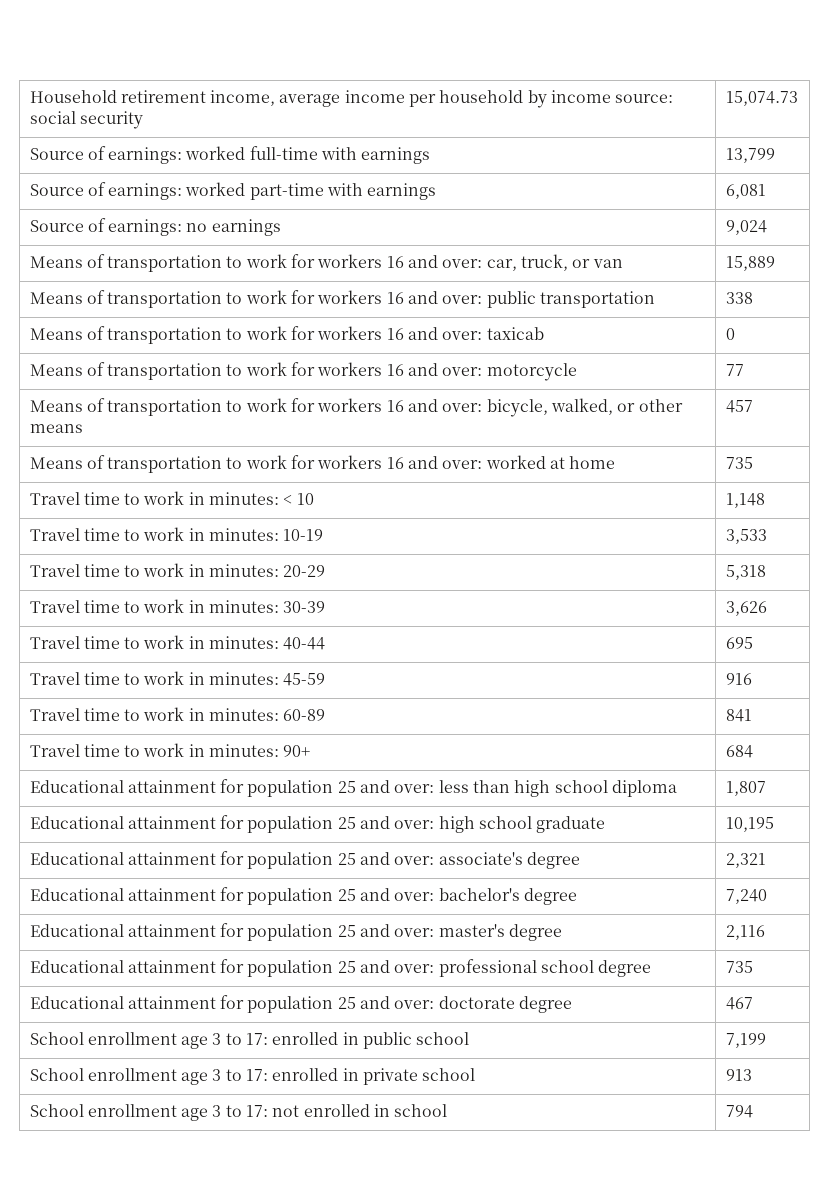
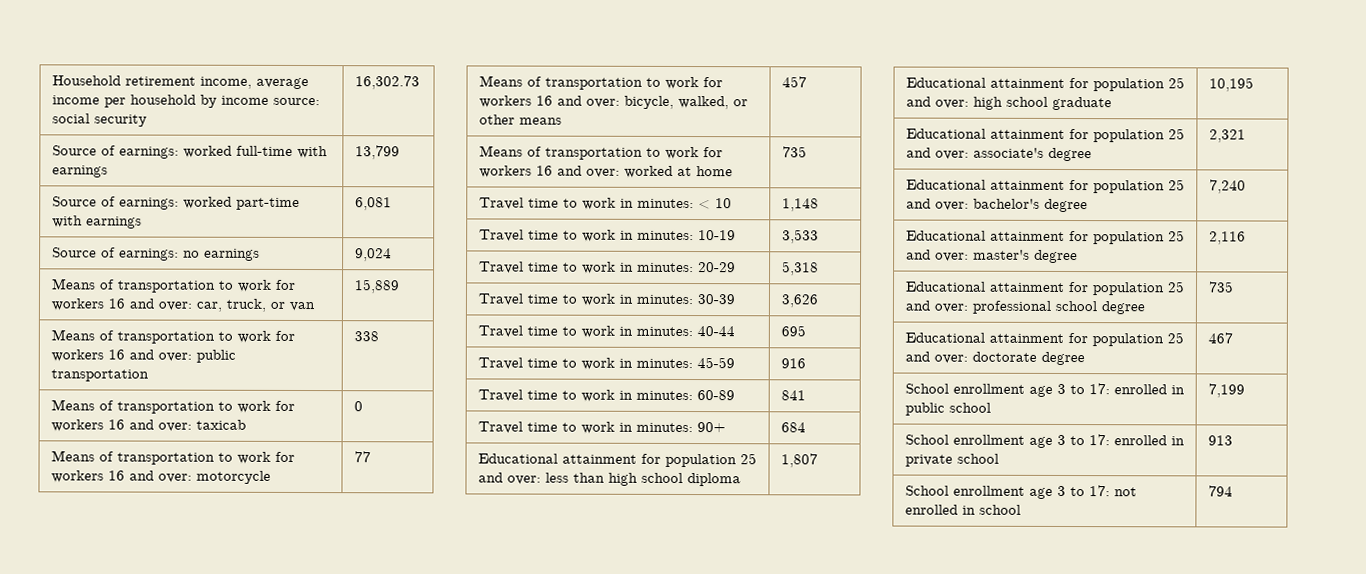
[725,91,798,106] 15,074.73 -> [354,75,420,90] 16,302.73

